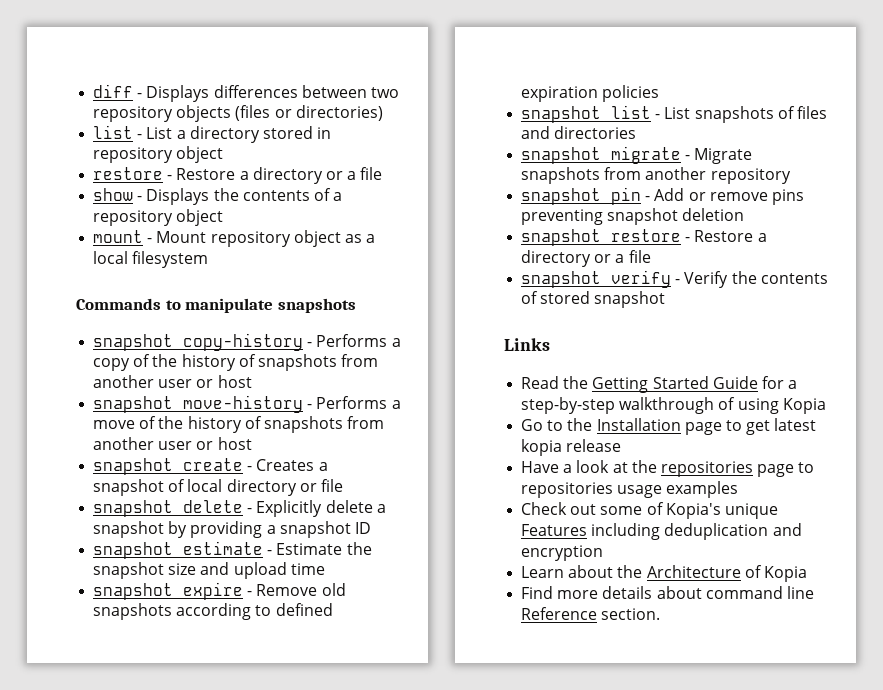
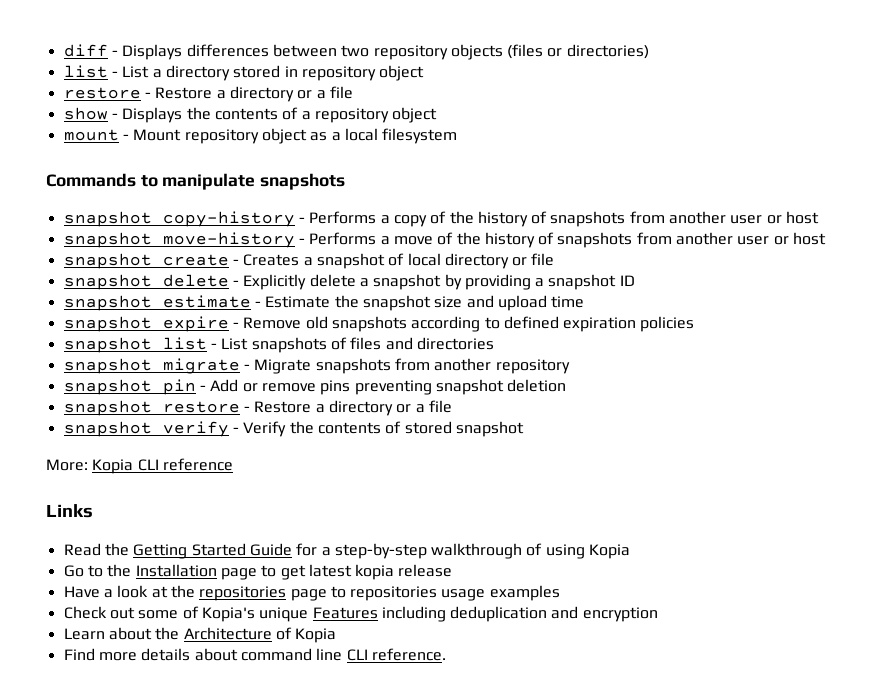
(666, 299) none -> [46,458,233,474] // More: Kopia CLI reference
[521,607,661,620] Reference section. -> [346,648,446,661] CLI reference.

